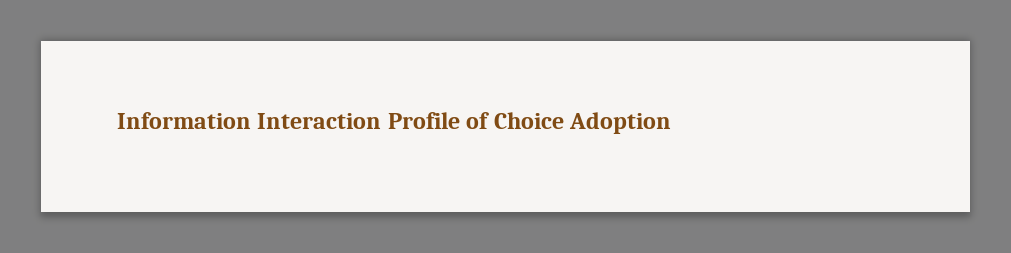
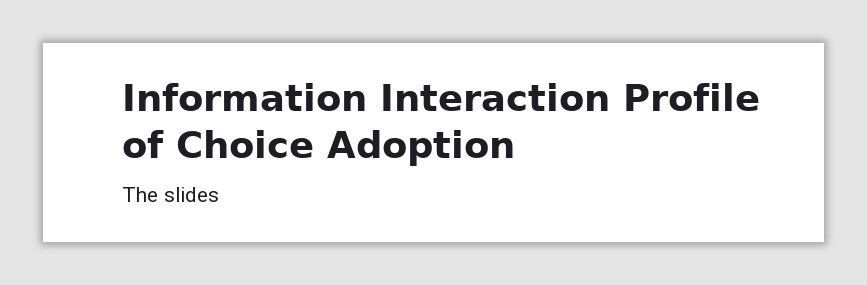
(672, 123) none -> [122,187,219,202] // The slides

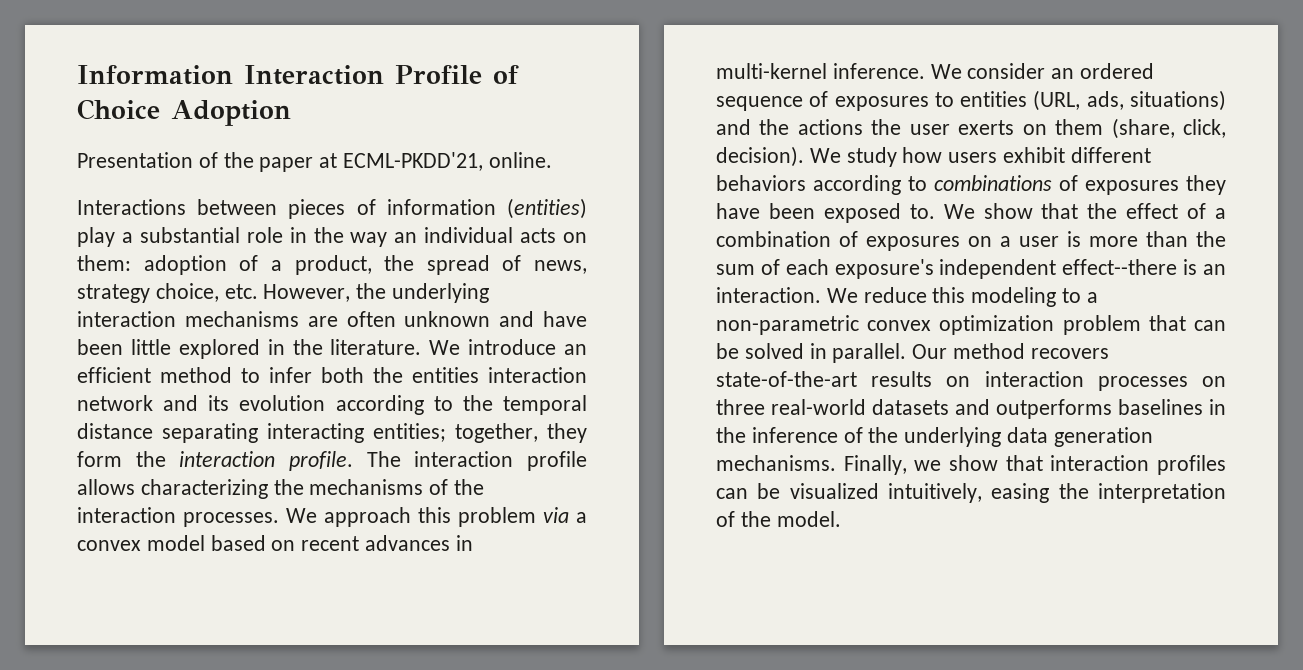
[122,187,219,202] The slides -> [77,152,552,172] [77,198,587,219] [77,227,587,247] [77,255,587,275] [77,283,490,303] [77,311,587,327] [77,339,587,359] [77,367,587,383] [77,395,587,415] [77,423,587,443] [77,451,587,471] [77,479,485,499] [77,507,587,527] [77,535,473,551] [716,63,1155,79] [716,90,1226,111] [716,118,1226,139] [716,146,1151,167] [716,175,1226,195] [716,203,1226,223] [716,231,1226,251] [716,259,1226,279] [716,287,1098,307] [716,315,1226,335] [716,343,1109,363] [716,371,1226,391] [716,399,1226,419] [716,427,1153,447] [716,455,1226,475] [716,483,1226,503] [716,511,841,527] Presentation of the paper at ECML-PKDD'21, online. // Interactions between pieces of information (entities) play a substantial role in the way an individual acts on them: adoption of a product, the spread of news, strategy choice, etc. However, the underlying interaction mechanisms are often unknown and have been little explored in the literature. We introduce an efficient method to infer both the entities interaction network and its evolution according to the temporal distance separating interacting entities; together, they form the interaction profile. The interaction profile allows characterizing the mechanisms of the interaction processes. We approach this problem via a convex model based on recent advances in multi-kernel inference. We consider an ordered sequence of exposures to entities (URL, ads, situations) and the actions the user exerts on them (share, click, decision). We study how users exhibit different behaviors according to combinations of exposures they have been exposed to. We show that the effect of a combination of exposures on a user is more than the sum of each exposure's independent effect--there is an interaction. We reduce this modeling to a non-parametric convex optimization problem that can be solved in parallel. Our method recovers state-of-the-art results on interaction processes on three real-world datasets and outperforms baselines in the inference of the underlying data generation mechanisms. Finally, we show that interaction profiles can be visualized intuitively, easing the interpretation of the model.

